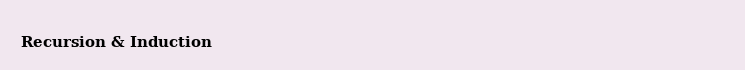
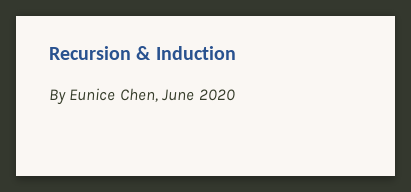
(212, 41) none -> [49,88,235,105] // By Eunice Chen, June 2020

